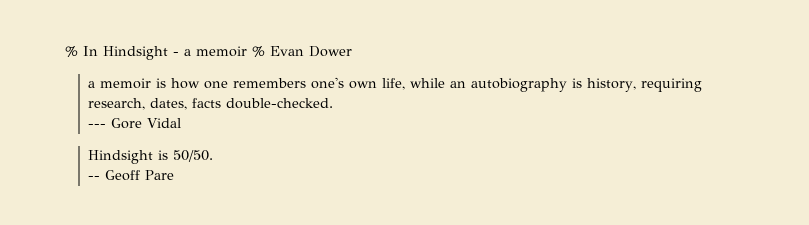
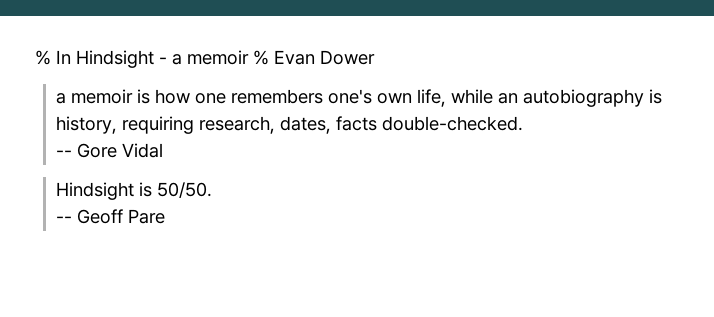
[88,124,107,128] --- -> [55,150,72,157] --

